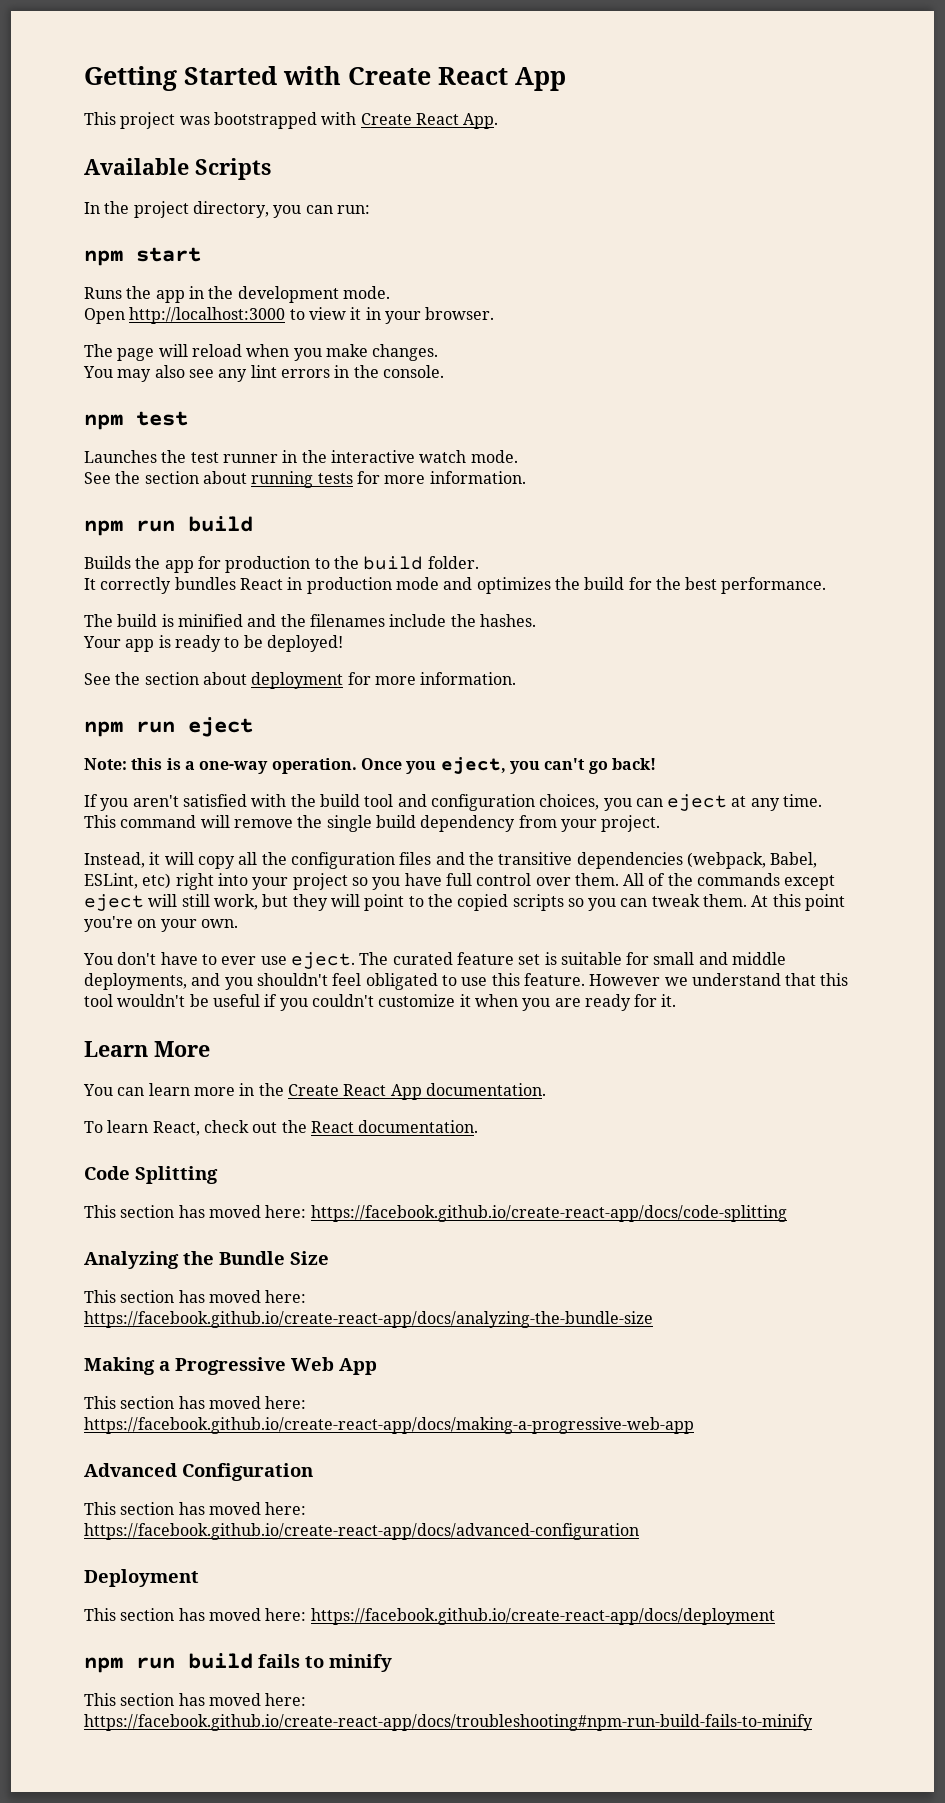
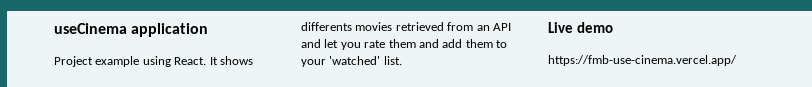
[84,66,566,91] [84,112,499,129] [84,158,271,180] [84,201,370,218] [84,247,201,266] [84,286,390,303] [84,307,495,324] [84,344,439,361] [83,365,444,382] [84,411,188,430] [84,450,518,463] [84,471,526,488] [84,516,253,536] [84,556,479,573] [84,577,827,594] [84,614,536,627] [83,635,343,652] [84,672,517,689] [84,717,253,737] [84,757,656,774] [84,794,823,811] [84,815,661,832] [84,852,818,869] [84,873,836,890] [84,894,846,911] [84,916,238,932] [83,952,787,969] [84,973,849,990] [84,994,677,1011] [84,1041,210,1057] [83,1083,546,1100] [84,1120,479,1136] [84,1166,218,1184] [84,1205,787,1222] [84,1251,329,1269] [84,1290,307,1303] [84,1311,653,1328] [84,1357,377,1375] [84,1396,307,1409] [84,1417,694,1434] [84,1463,313,1481] [84,1502,307,1515] [84,1523,639,1540] [84,1569,199,1587] [84,1608,775,1625] [84,1653,392,1673] [84,1693,307,1706] [84,1714,813,1731] Getting Started with Create React App // This project was bootstrapped with Create React App. // Available Scripts // In the project directory, you can run: // npm start // Runs the app in the development mode. // Open http://localhost:3000 to view it in your browser. // The page will reload when you make changes. // You may also see any lint errors in the console. // npm test // Launches the test runner in the interactive watch mode. // See the section about running tests for more information. // npm run build // Builds the app for production to the build folder. // It correctly bundles React in production mode and optimizes the build for the best performance. // The build is minified and the filenames include the hashes. // Your app is ready to be deployed! // See the section about deployment for more information. // npm run eject // Note: this is a one-way operation. Once you eject, you can't go back! // If you aren't satisfied with the build tool and configuration choices, you can eject at any time. This command will remove the single build dependency from your project. // Instead, it will copy all the configuration files and the transitive dependencies (webpack, Babel, ESLint, etc) right into your project so you have full control over them. All of the commands except eject will still work, but they will point to the copied scripts so you can tweak them. At this point you're on your own. // You don't have to ever use eject. The curated feature set is suitable for small and middle deployments, and you shouldn't feel obligated to use this feature. However we understand that this tool wouldn't be useful if you couldn't customize it when you are ready for it. // Learn More // You can learn more in the Create React App documentation. // To learn React, check out the React documentation. // Code Splitting // This section has moved here: https://facebook.github.io/create-react-app/docs/code-splitting // Analyzing the Bundle Size // This section has moved here: https://facebook.github.io/create-react-app/docs/analyzing-the-bundle-size // Making a Progressive Web App // This section has moved here: https://facebook.github.io/create-react-app/docs/making-a-progressive-web-app // Advanced Configuration // This section has moved here: https://facebook.github.io/create-react-app/docs/advanced-configuration // Deployment // This section has moved here: https://facebook.github.io/create-react-app/docs/deployment // npm run build fails to minify // This section has moved here: https://facebook.github.io/create-react-app/docs/troubleshooting#npm-run-build-fails-to-minify -> [54,23,209,37] [54,56,253,67] [301,22,511,31] [301,39,507,50] [301,56,402,67] [548,22,613,33] [548,55,737,66] useCinema application // Project example using React. It shows differents movies retrieved from an API and let you rate them and add them to your 'watched' list. // Live demo // https://fmb-use-cinema.vercel.app/

